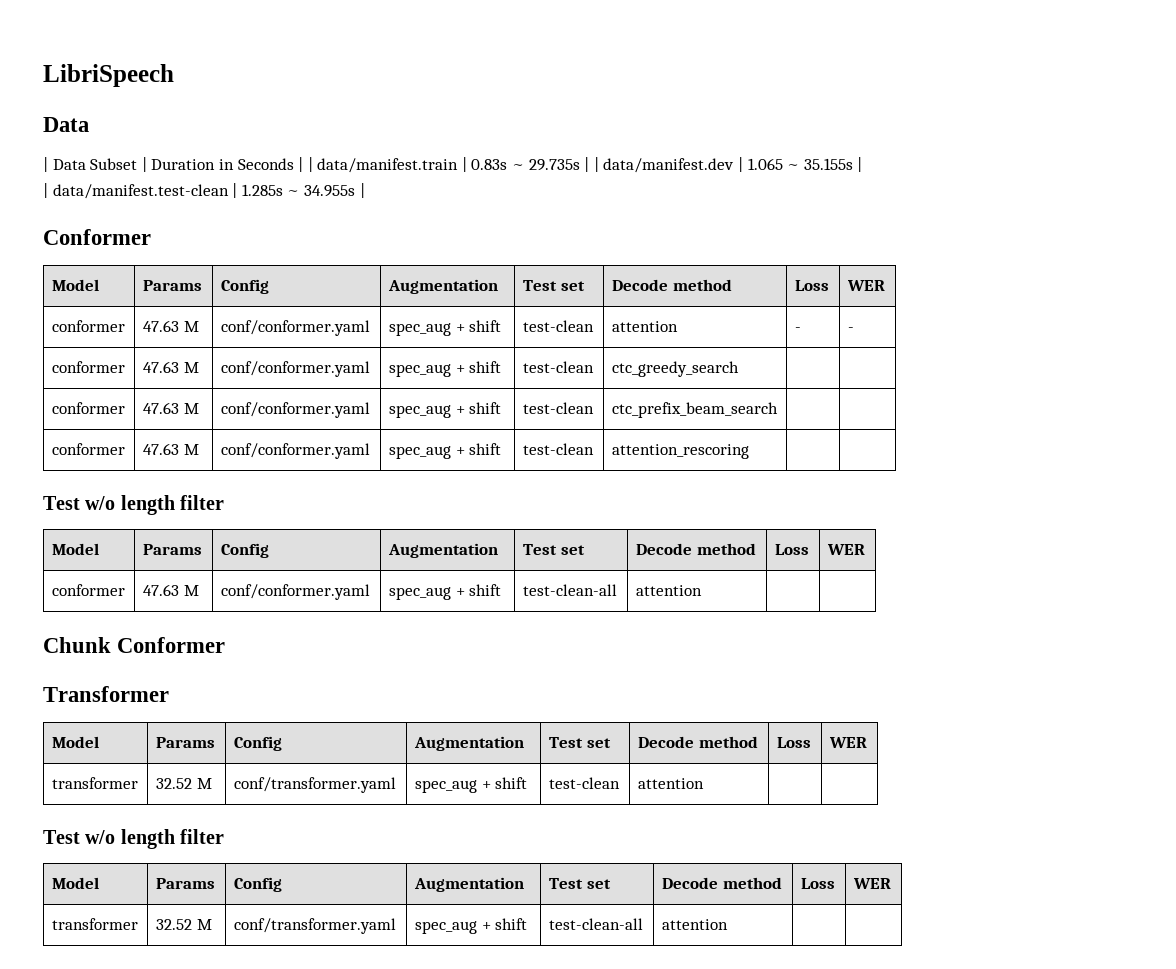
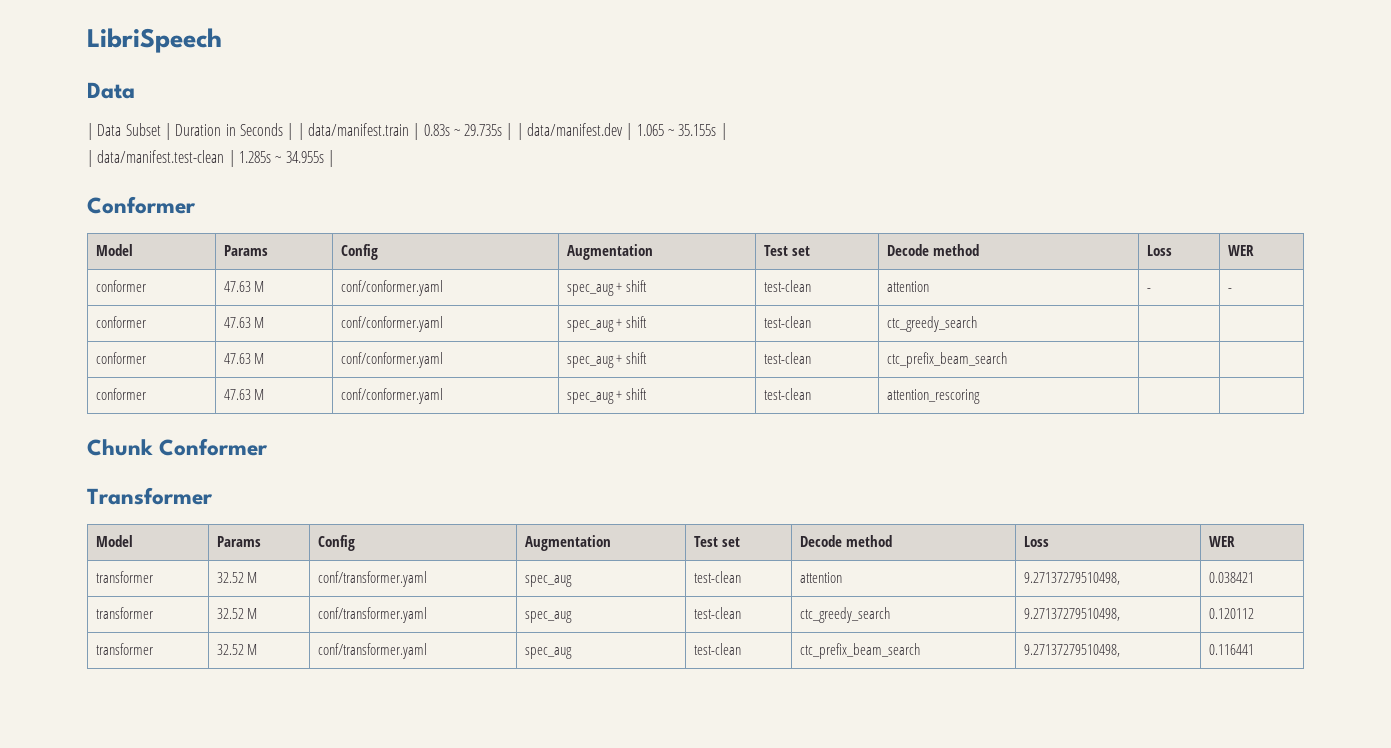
[43,495,225,515] [51,543,99,555] [142,544,202,555] [220,543,269,558] [387,543,498,558] [522,544,585,555] [635,543,756,555] [774,544,809,555] [826,544,865,555] [51,584,125,596] [142,584,199,596] [220,584,370,600] [388,584,502,600] [522,584,617,596] [635,585,702,596] // Test w/o length filter // Model | Params | Config | Augmentation | Test set | Decode method | Loss | WER // conformer | 47.63 M | conf/conformer.yaml | spec_aug + shift | test-clean-all | attention | | -> (980, 396) none
[481,777,528,789] [548,777,620,789] [637,778,704,789] [43,829,225,849] [51,877,99,889] [155,878,215,889] [233,877,282,892] [413,877,524,892] [548,878,611,889] [661,877,782,889] [800,878,835,889] [852,878,891,889] [51,918,138,930] [155,919,212,930] [233,918,396,934] [414,918,528,934] [548,918,643,930] [661,919,728,930] + shift | test-clean | attention | | // Test w/o length filter // Model | Params | Config | Augmentation | Test set | Decode method | Loss | WER // transformer | 32.52 M | conf/transformer.yaml | spec_aug + shift | test-clean-all | attention | | -> [693,571,741,583] [799,572,842,583] [1023,572,1120,585] [1208,572,1254,583] [95,607,153,619] [216,608,258,619] [317,607,427,623] [524,611,572,623] [693,607,741,619] [799,607,890,623] [1023,608,1120,621] [1208,608,1254,619] [95,643,153,655] [216,644,258,655] [317,643,427,659] [524,647,572,659] [693,643,741,655] [799,643,920,659] [1023,644,1120,657] [1208,644,1254,655] | test-clean | attention | 9.27137279510498, | 0.038421 // transformer | 32.52 M | conf/transformer.yaml | spec_aug | test-clean | ctc_greedy_search | 9.27137279510498, | 0.120112 // transformer | 32.52 M | conf/transformer.yaml | spec_aug | test-clean | ctc_prefix_beam_search | 9.27137279510498, | 0.116441

